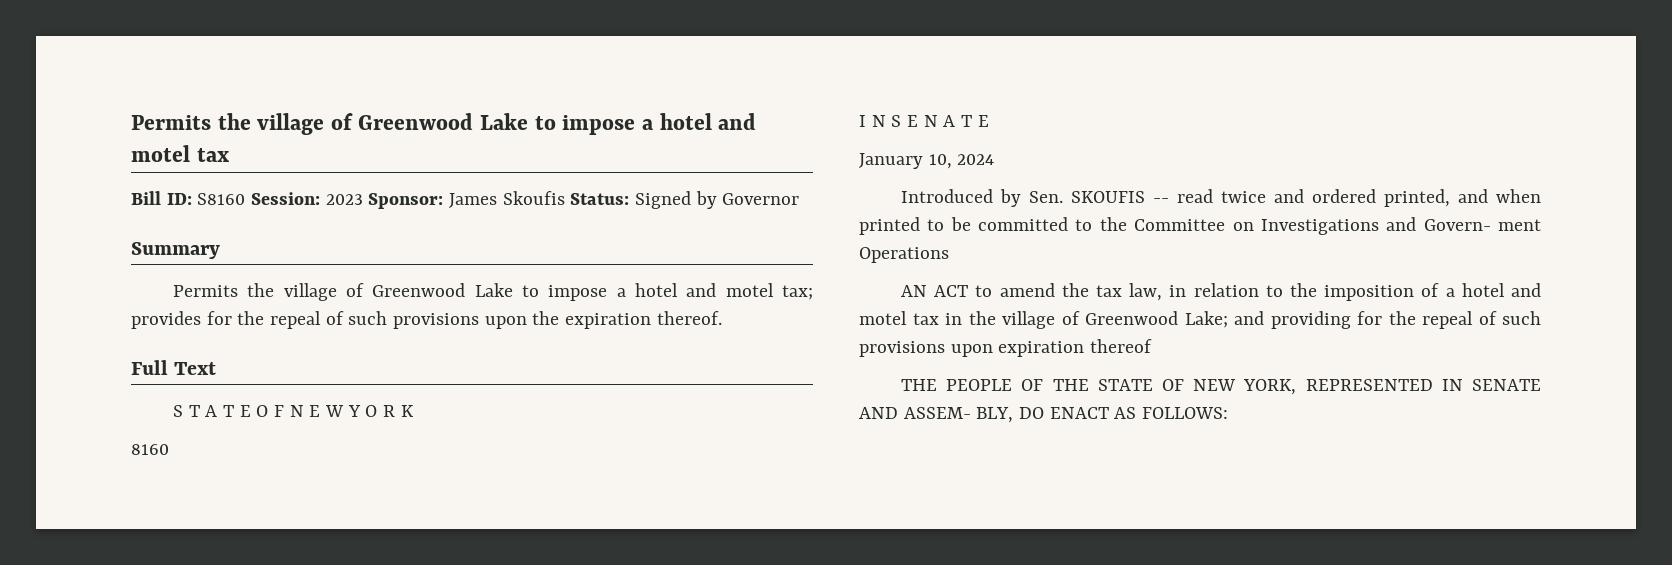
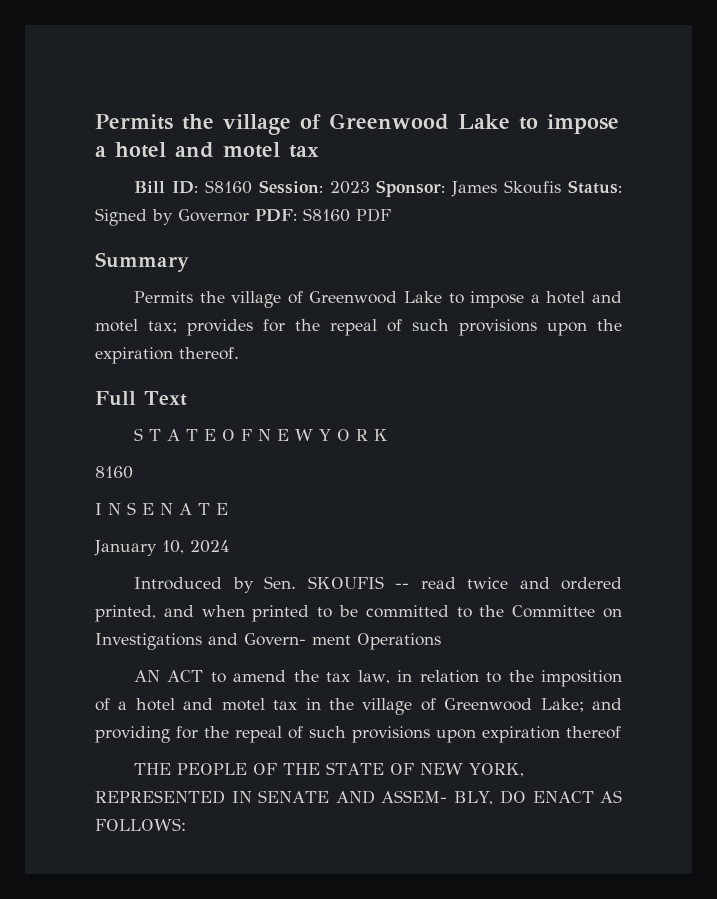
(800, 199) none -> [255,208,391,222] PDF: S8160 PDF

